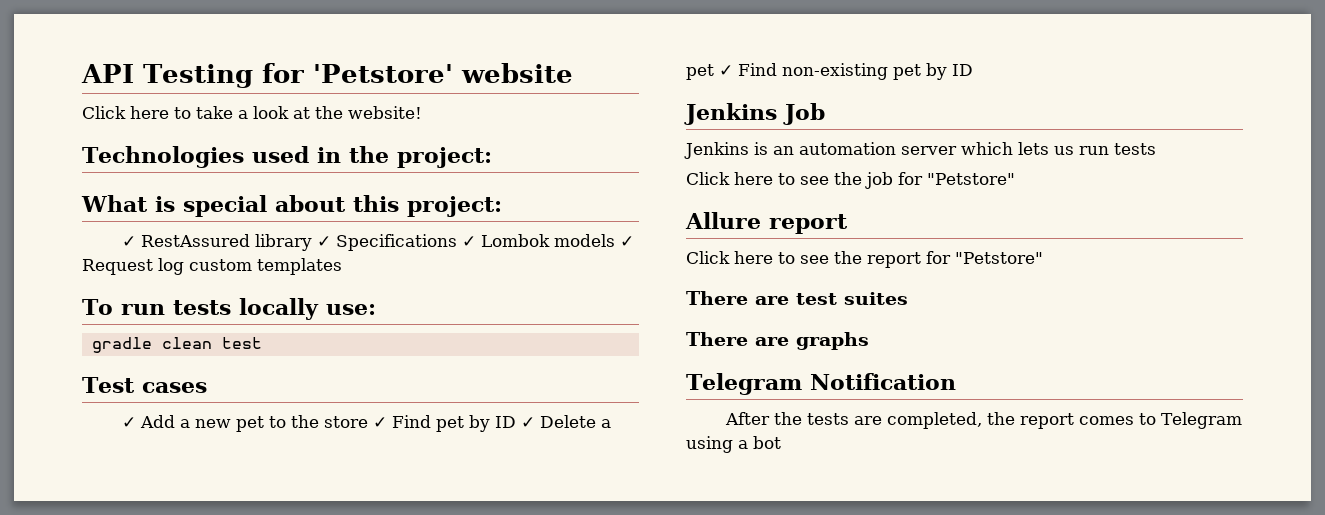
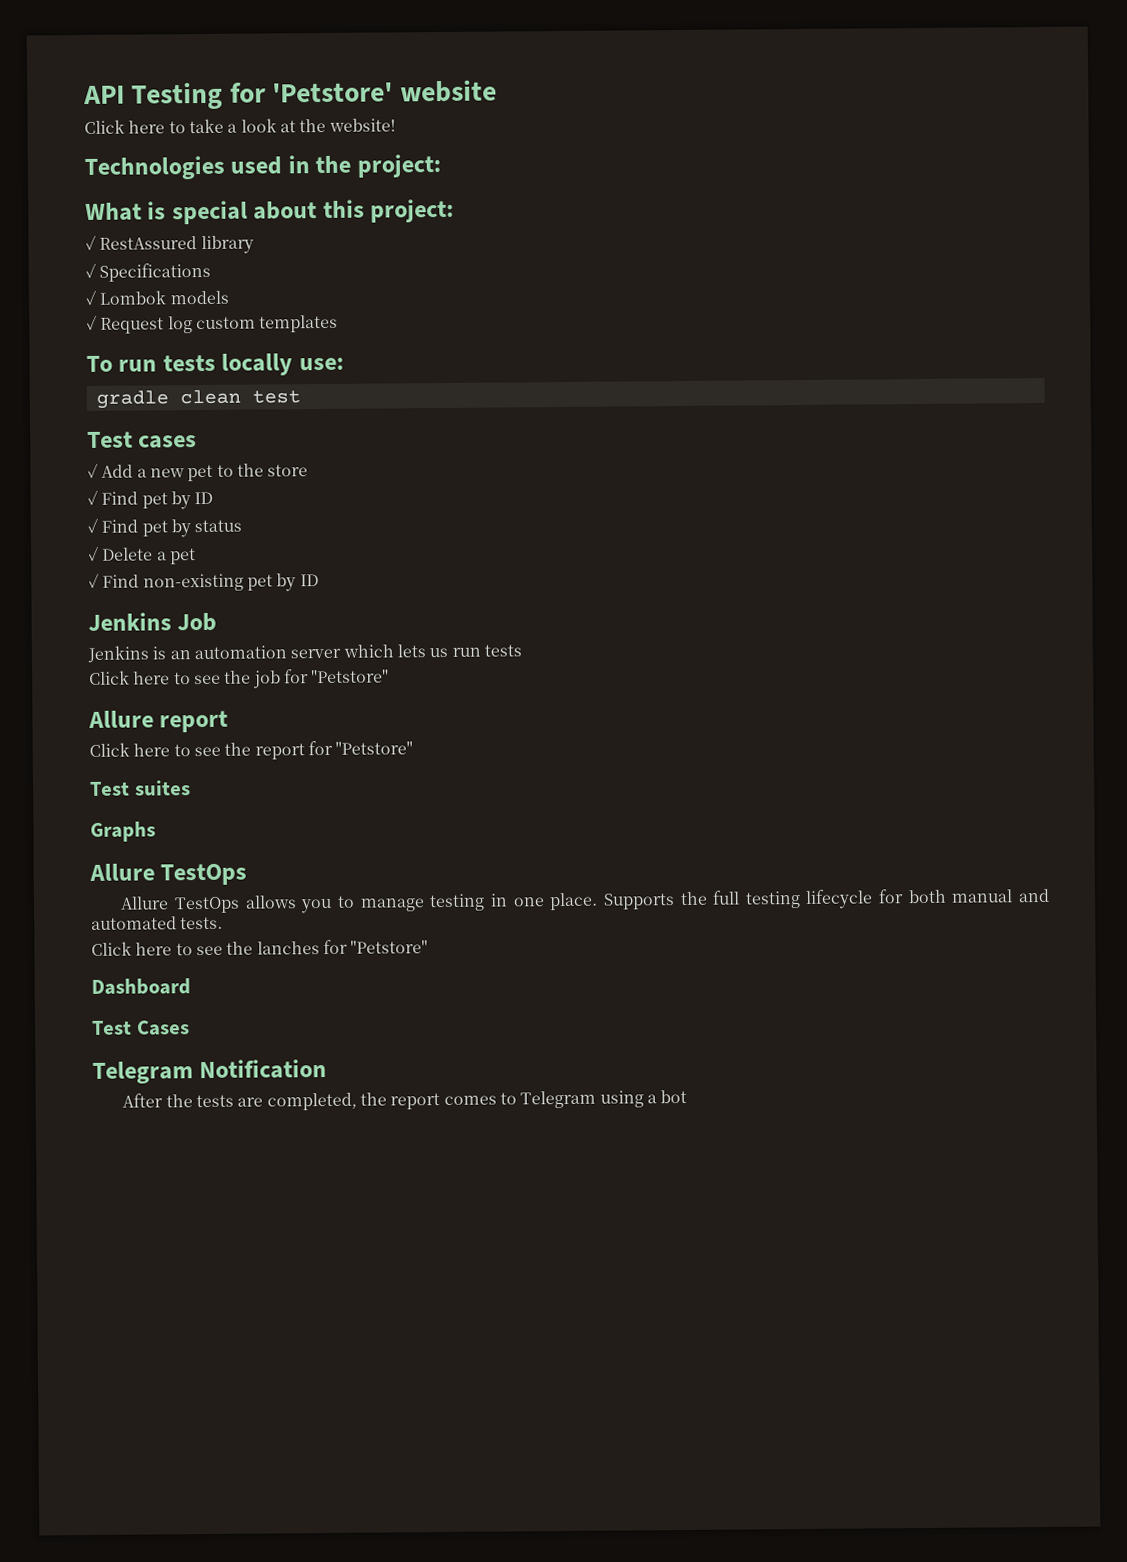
(313, 242) none -> (254, 245) //
(458, 242) none -> (212, 272) //
(616, 240) none -> (229, 297) //
(369, 422) none -> (309, 470) //
(517, 422) none -> [87,517,243,538] // ✓ Find pet by status //
(714, 72) none -> (196, 556) //
[686,291,908,305] [686,332,869,350] There are test suites // There are graphs -> [89,780,191,796] [90,821,156,842] [89,863,248,886] [120,888,1050,914] [91,916,224,930] [91,939,429,956] [91,978,191,995] [91,1020,190,1036] Test suites // Graphs // Allure TestOps // Allure TestOps allows you to manage testing in one place. Supports the full testing lifecycle for both manual and automated tests. // Click here to see the lanches for "Petstore" // Dashboard // Test Cases

